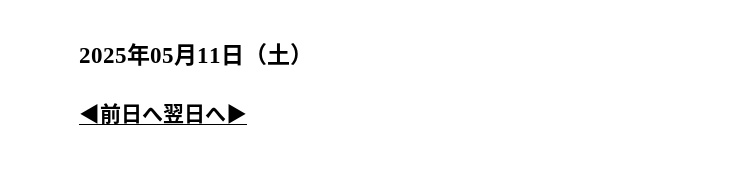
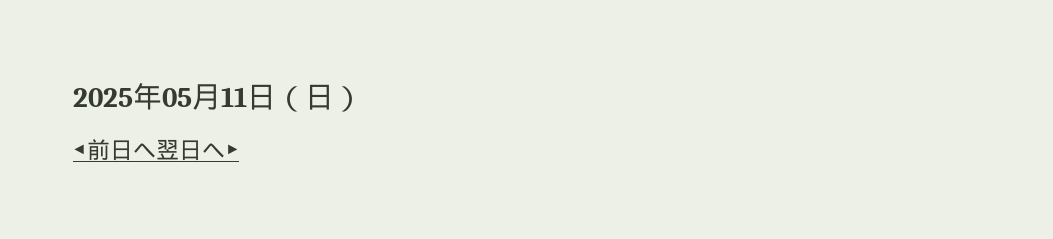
[267,43,290,65] 土 -> [305,84,334,110] 日

